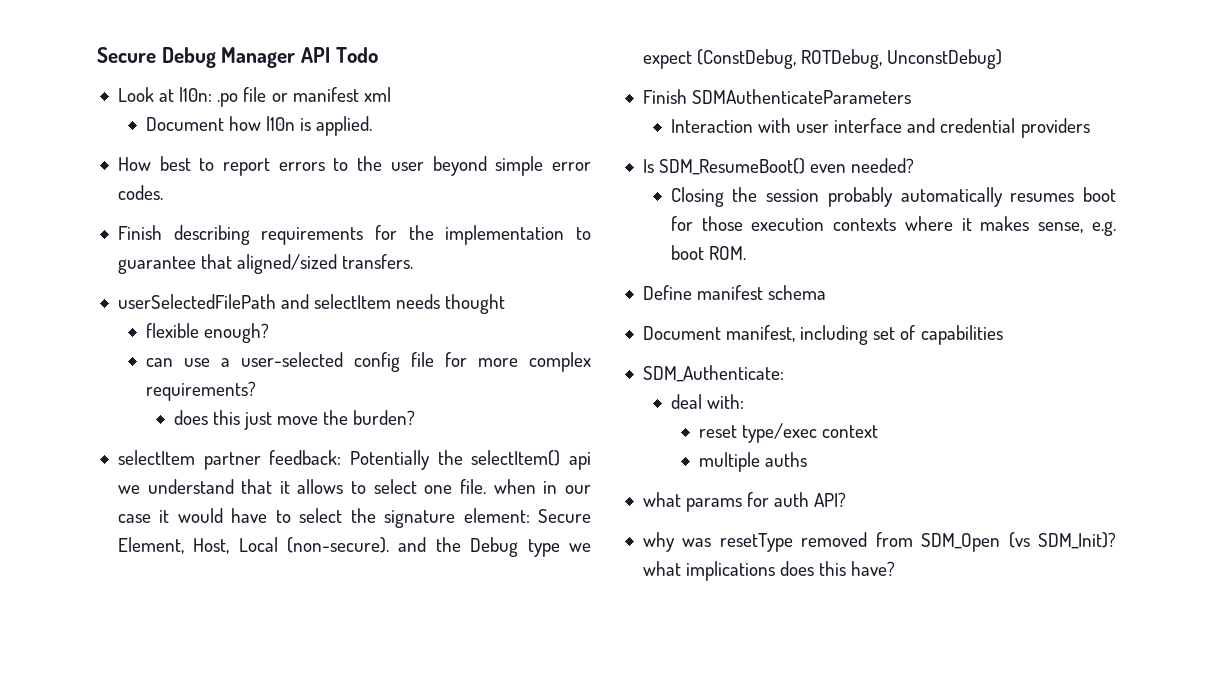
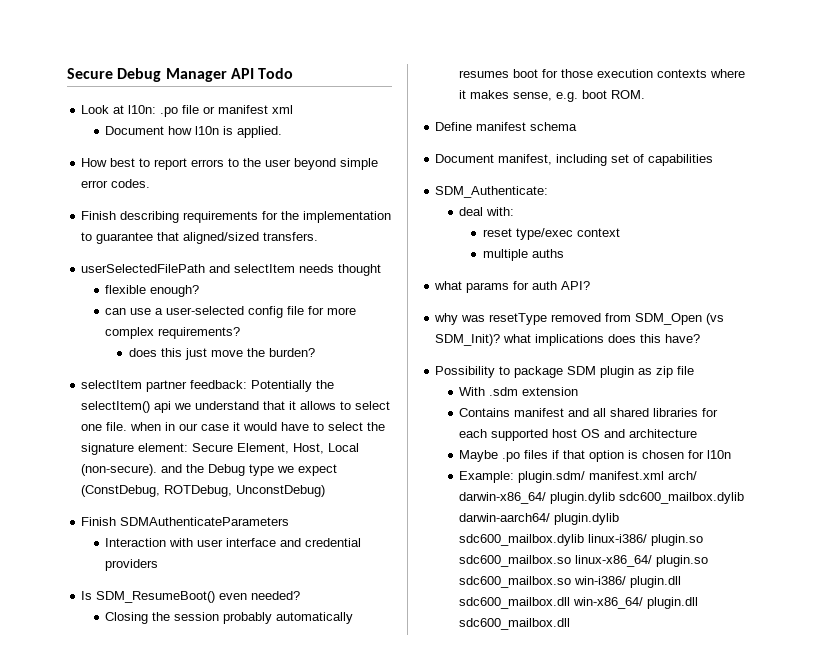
(896, 568) none -> [435,366,695,378] [459,387,579,396] [459,408,719,417] [459,429,698,441] [459,450,732,462] [459,471,698,483] [459,492,745,504] [459,513,620,525] [459,534,704,546] [459,555,709,567] [459,576,682,588] [459,597,699,609] [459,618,571,630] // Possibility to package SDM plugin as zip file // With .sdm extension // Contains manifest and all shared libraries for each supported host OS and architecture // Maybe .po files if that option is chosen for l10n // Example: plugin.sdm/ manifest.xml arch/ darwin-x86_64/ plugin.dylib sdc600_mailbox.dylib darwin-aarch64/ plugin.dylib sdc600_mailbox.dylib linux-i386/ plugin.so sdc600_mailbox.so linux-x86_64/ plugin.so sdc600_mailbox.so win-i386/ plugin.dll sdc600_mailbox.dll win-x86_64/ plugin.dll sdc600_mailbox.dll

